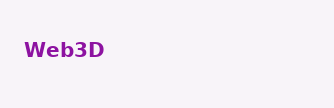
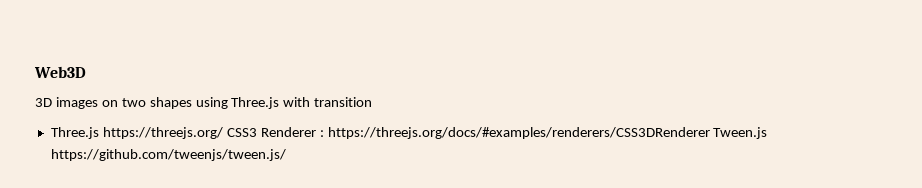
(105, 49) none -> [35,97,373,109] [50,127,768,139] [50,149,286,161] // 3D images on two shapes using Three.js with transition // Three.js https://threejs.org/ CSS3 Renderer : https://threejs.org/docs/#examples/renderers/CSS3DRenderer Tween.js https://github.com/tweenjs/tween.js/

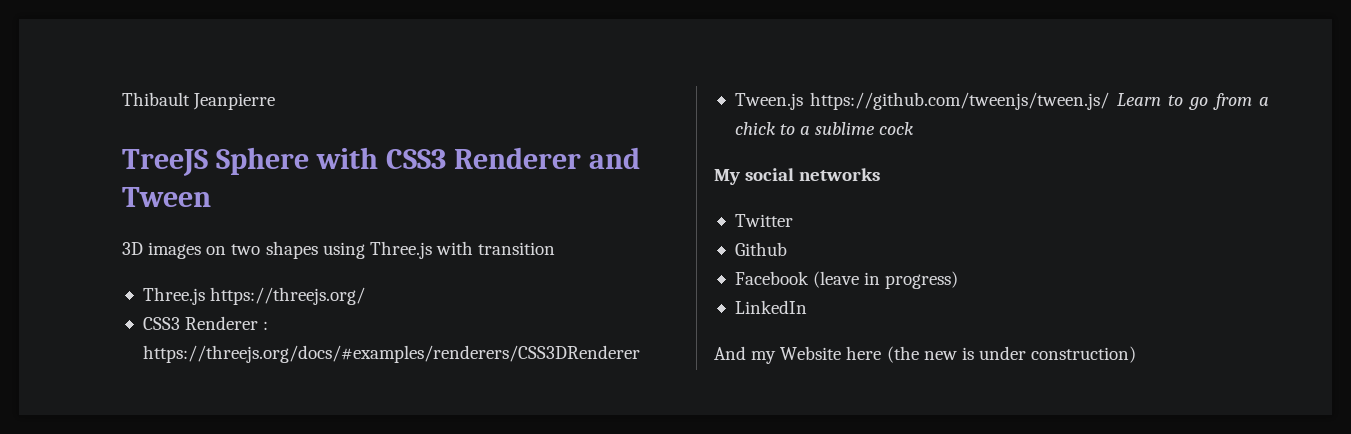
[34,66,86,78] Web3D -> [122,92,276,110] [122,147,640,176] [122,187,211,207] Thibault Jeanpierre // TreeJS Sphere with CSS3 Renderer and Tween
(223, 133) none -> (366, 296) //
(710, 133) none -> (640, 354) //
(286, 155) none -> [1116,93,1269,110] [734,122,915,135] [714,168,881,185] [734,214,793,227] [734,242,787,256] [734,271,959,289] [734,300,807,314] [714,346,1137,364] Learn to go from a chick to a sublime cock // My social networks // Twitter // Github // Facebook (leave in progress) // LinkedIn // And my Website here (the new is under construction)

